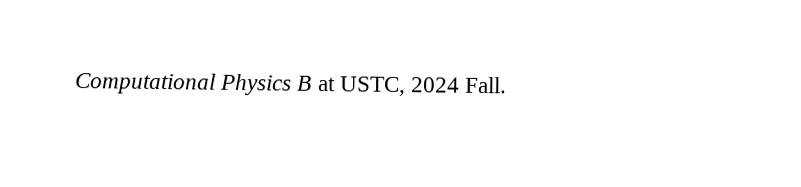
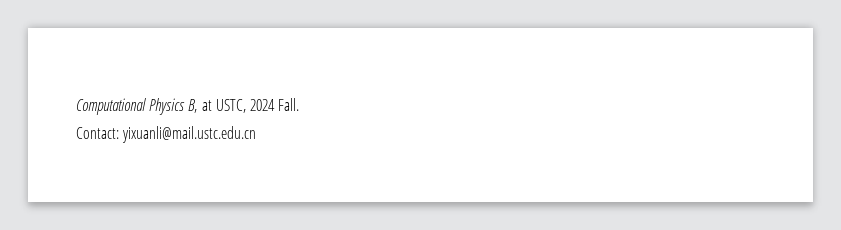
[297,75,313,91] B -> [188,99,198,113] B,
(508, 85) none -> [76,126,257,143] // Contact: yixuanli@mail.ustc.edu.cn

